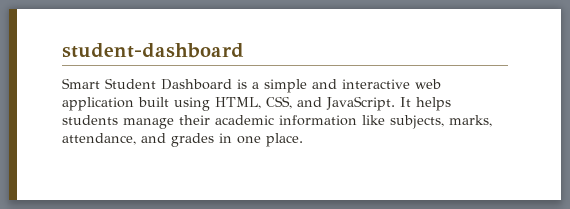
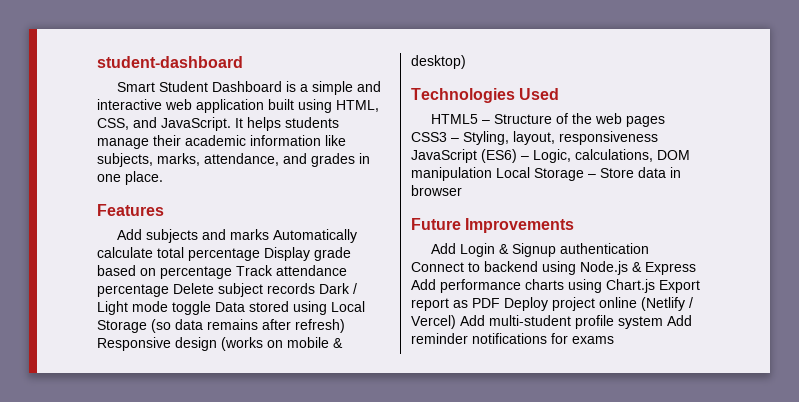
(303, 140) none -> [97,204,164,216] [116,229,357,243] [97,247,351,261] [97,265,347,279] [97,283,357,297] [97,301,365,315] [97,319,345,333] [97,337,343,351] [411,55,466,69] [411,88,560,103] [430,113,665,127] [411,131,658,145] [411,149,690,163] [411,167,681,181] [411,185,462,196] [411,218,575,233] [430,243,649,257] [411,261,696,275] [411,279,700,293] [411,297,693,311] [411,315,692,329] [411,333,614,344] // Features // Add subjects and marks Automatically calculate total percentage Display grade based on percentage Track attendance percentage Delete subject records Dark / Light mode toggle Data stored using Local Storage (so data remains after refresh) Responsive design (works on mobile & desktop) // Technologies Used // HTML5 – Structure of the web pages CSS3 – Styling, layout, responsiveness JavaScript (ES6) – Logic, calculations, DOM manipulation Local Storage – Store data in browser // Future Improvements // Add Login & Signup authentication Connect to backend using Node.js & Express Add performance charts using Chart.js Export report as PDF Deploy project online (Netlify / Vercel) Add multi-student profile system Add reminder notifications for exams

